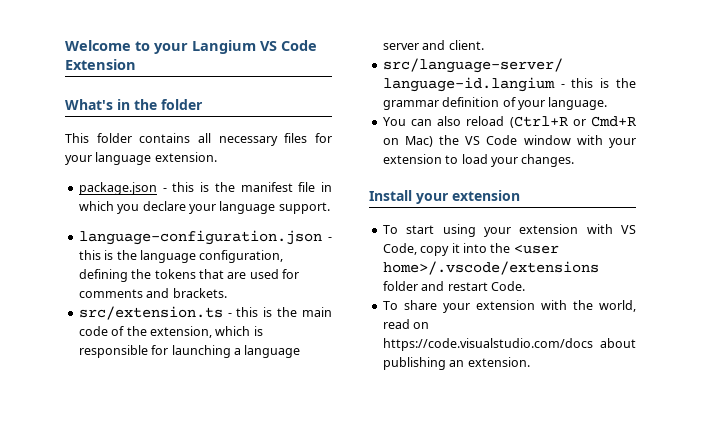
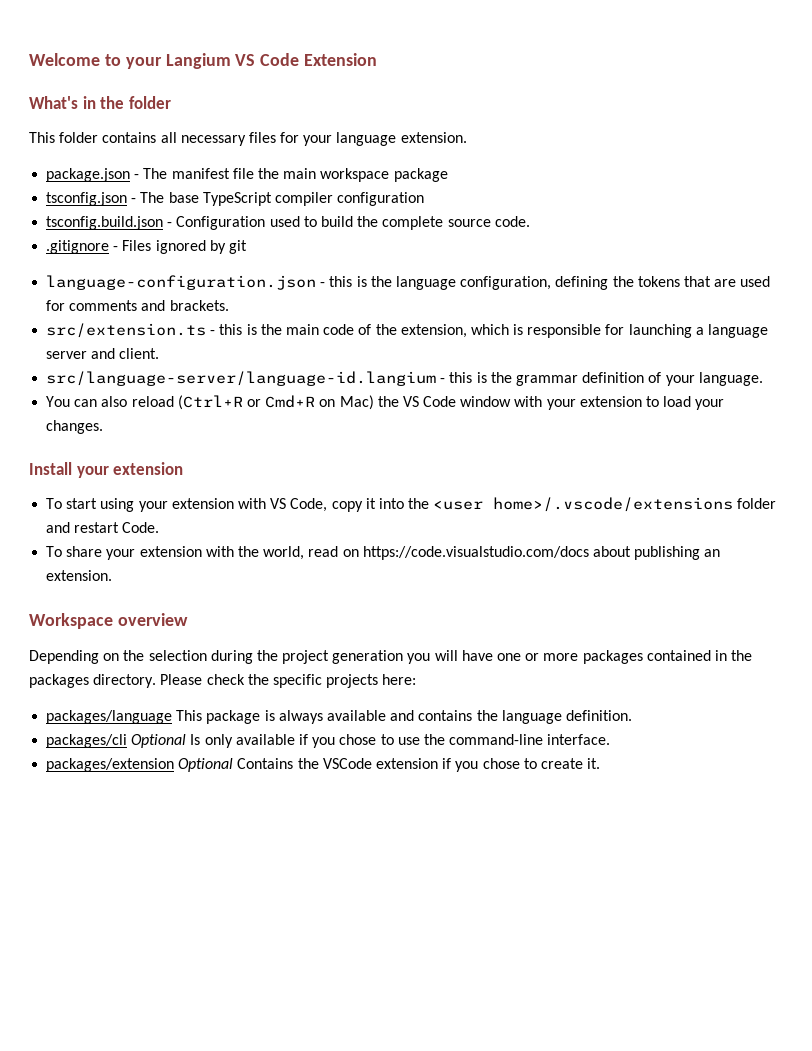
[172,182,332,192] [78,201,330,214] this is the manifest file in which you declare your language support. -> [143,168,448,182] [46,192,425,206] [46,216,530,230] [46,240,247,254] The manifest file the main workspace package // tsconfig.json - The base TypeScript compiler configuration // tsconfig.build.json - Configuration used to build the complete source code. // .gitignore - Files ignored by git
(530, 362) none -> [29,613,188,629] [29,650,753,664] [29,674,417,688] [46,710,632,724] [46,734,611,748] [46,758,601,772] // Workspace overview // Depending on the selection during the project generation you will have one or more packages contained in the packages directory. Please check the specific projects here: // packages/language This package is always available and contains the language definition. // packages/cli Optional Is only available if you chose to use the command-line interface. // packages/extension Optional Contains the VSCode extension if you chose to create it.

